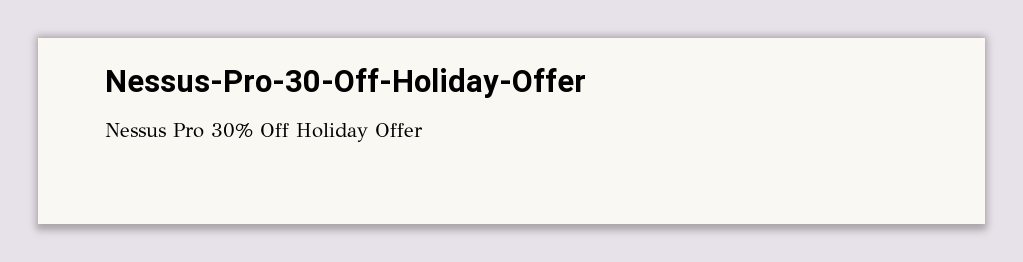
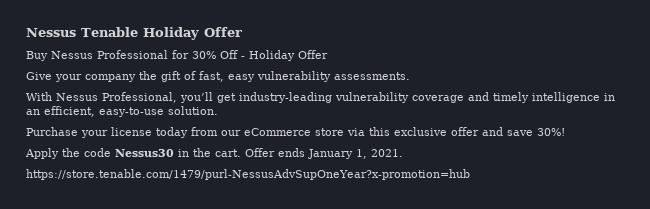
[105,68,586,98] [105,123,204,138] Nessus-Pro-30-Off-Holiday-Offer // Nessus Pro -> [26,27,242,40] [26,50,189,61] Nessus Tenable Holiday Offer // Buy Nessus Professional for
[296,123,423,142] Holiday Offer -> [241,50,328,61] [26,71,410,82] [26,92,615,103] [26,106,218,117] [26,127,565,138] [25,148,403,159] [26,169,470,180] - Holiday Offer // Give your company the gift of fast, easy vulnerability assessments. // With Nessus Professional, you’ll get industry-leading vulnerability coverage and timely intelligence in an efficient, easy-to-use solution. // Purchase your license today from our eCommerce store via this exclusive offer and save 30%! // Apply the code Nessus30 in the cart. Offer ends January 1, 2021. // https://store.tenable.com/1479/purl-NessusAdvSupOneYear?x-promotion=hub

